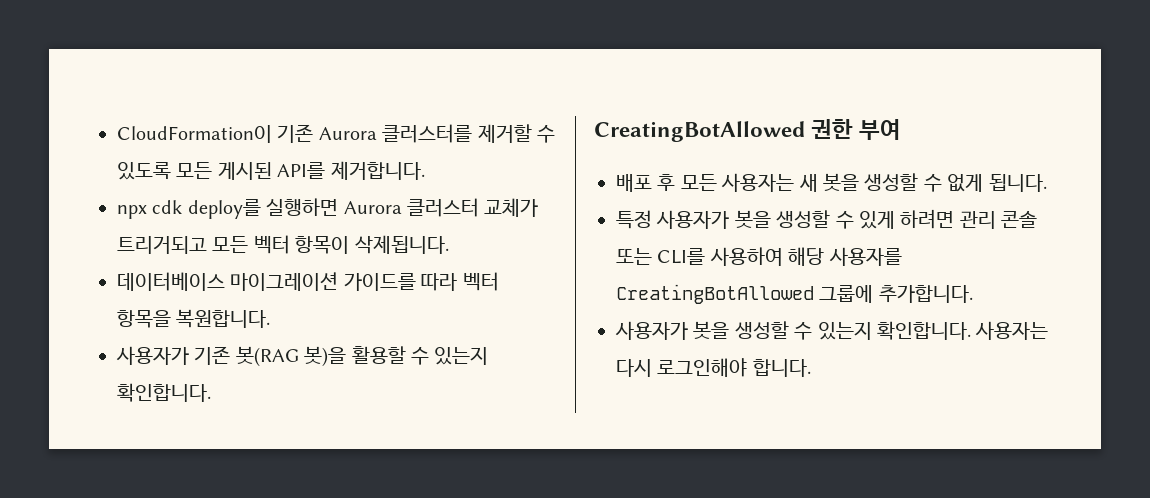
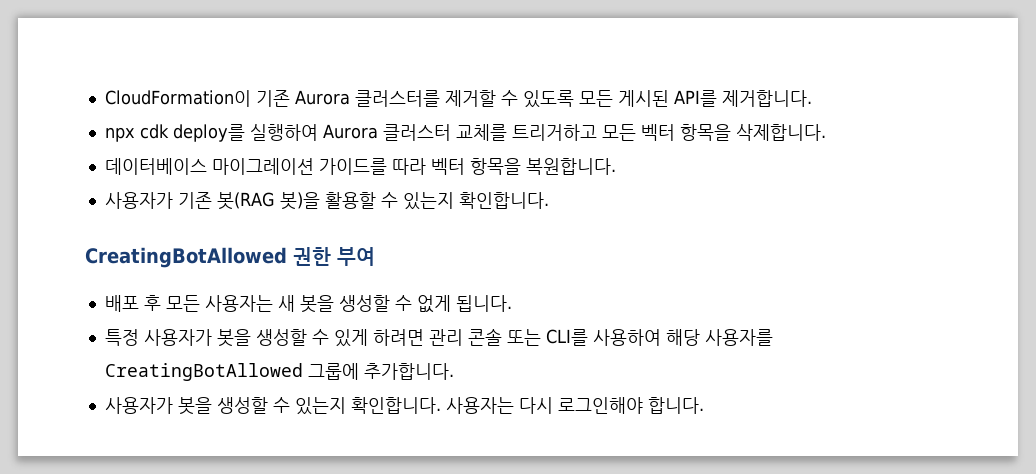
[266,198,339,216] 실행하면 -> [249,124,318,141] 실행하여
[484,198,539,217] [117,235,449,254] 교체가 트리거되고 모든 벡터 항목이 삭제됩니다. -> [455,124,826,141] 교체를 트리거하고 모든 벡터 항목을 삭제합니다.

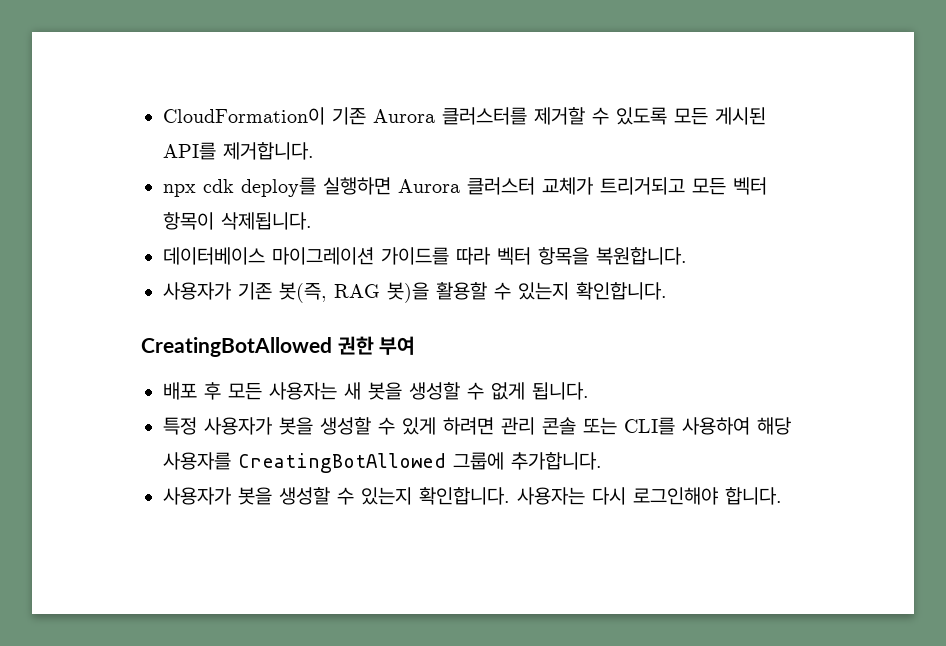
[249,124,318,141] 실행하여 -> [323,177,391,195] 실행하면
[455,124,826,141] 교체를 트리거하고 모든 벡터 항목을 삭제합니다. -> [542,177,767,195] [163,212,312,230] 교체가 트리거되고 모든 벡터 항목이 삭제됩니다.
[216,192,275,210] 봇(RAG -> [279,282,380,303] 봇(즉, RAG

